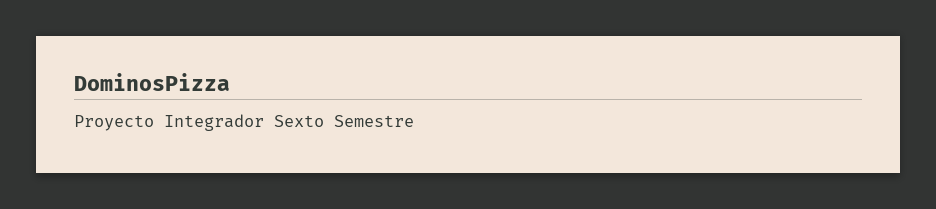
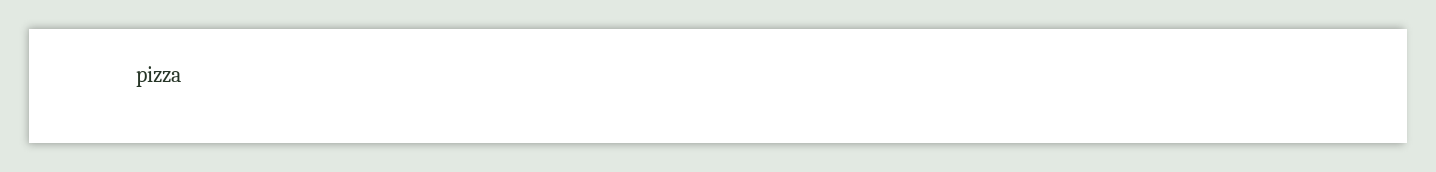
[74,73,230,91] [74,114,414,131] DominosPizza // Proyecto Integrador Sexto Semestre -> [136,66,181,87] pizza

